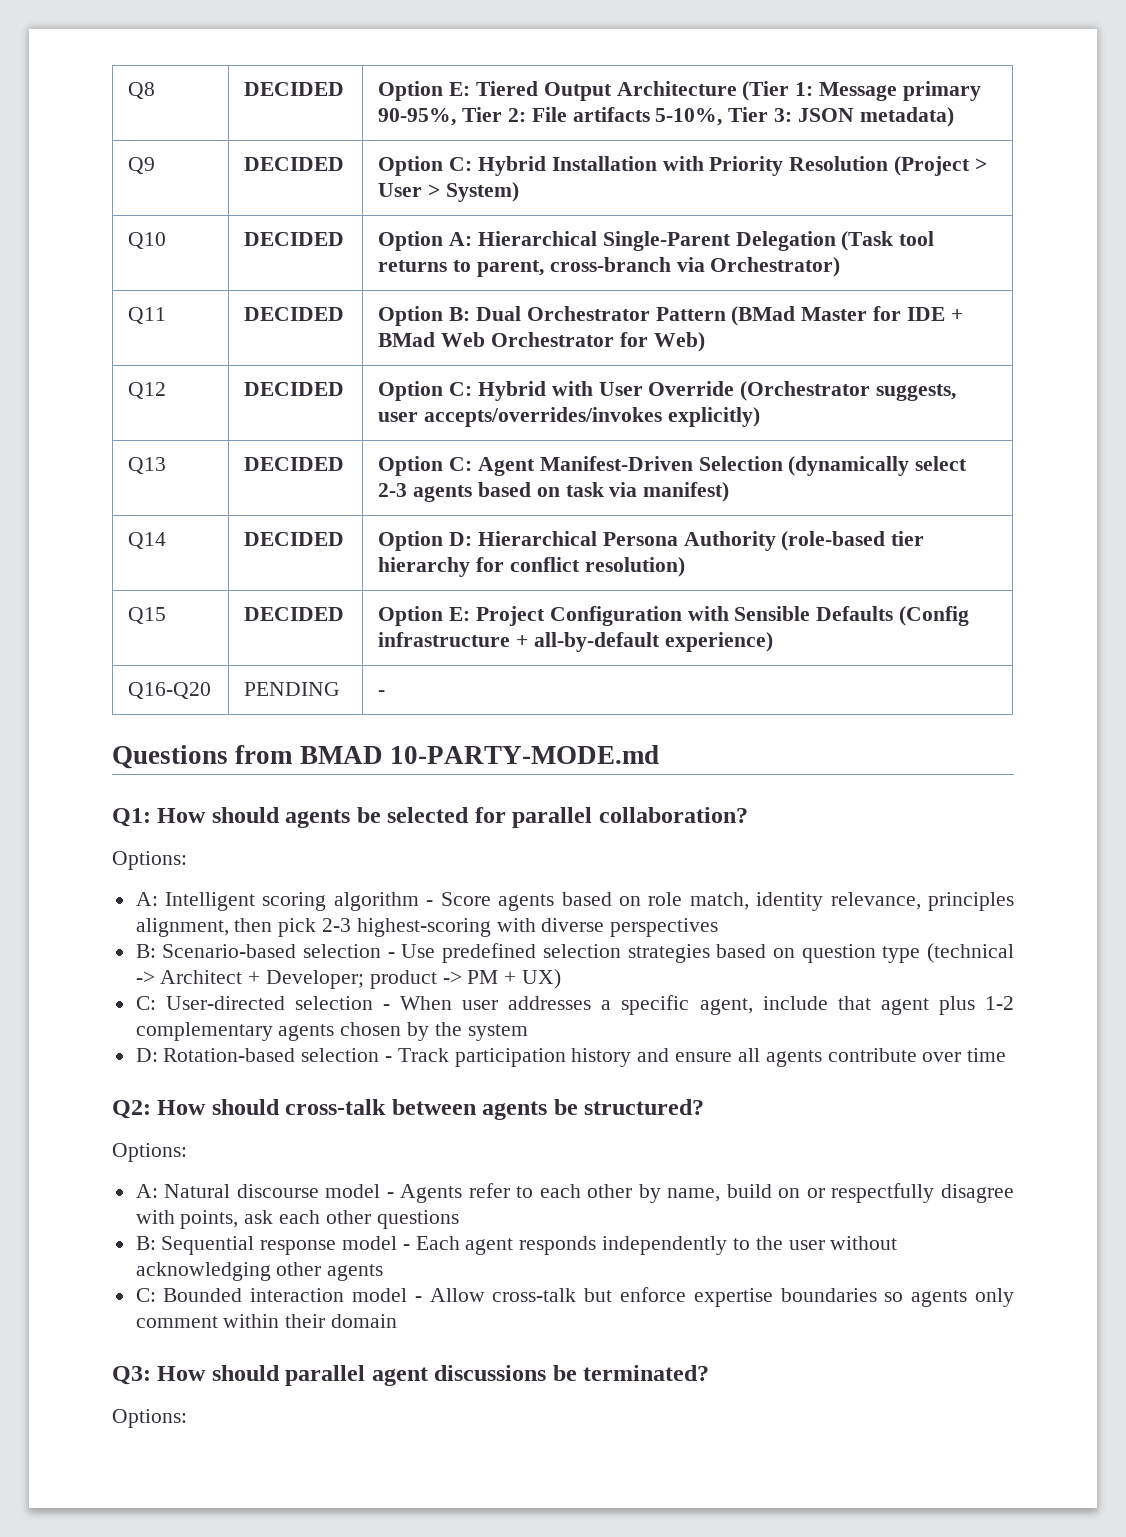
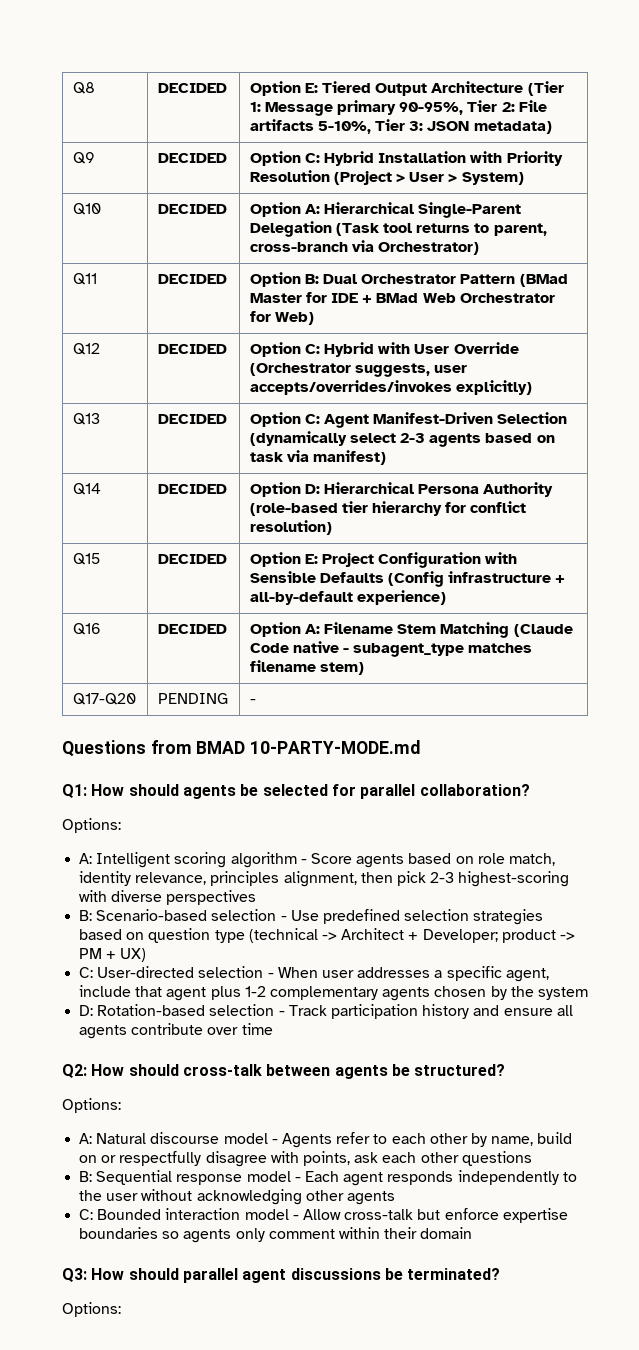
[128,682,212,699] Q16-Q20 -> [72,623,101,635] [157,624,227,634] [249,622,573,638] [249,641,533,657] [249,660,364,675] [72,693,136,705] Q16 | DECIDED | Option A: Filename Stem Matching (Claude Code native - subagent_type matches filename stem) // Q17-Q20

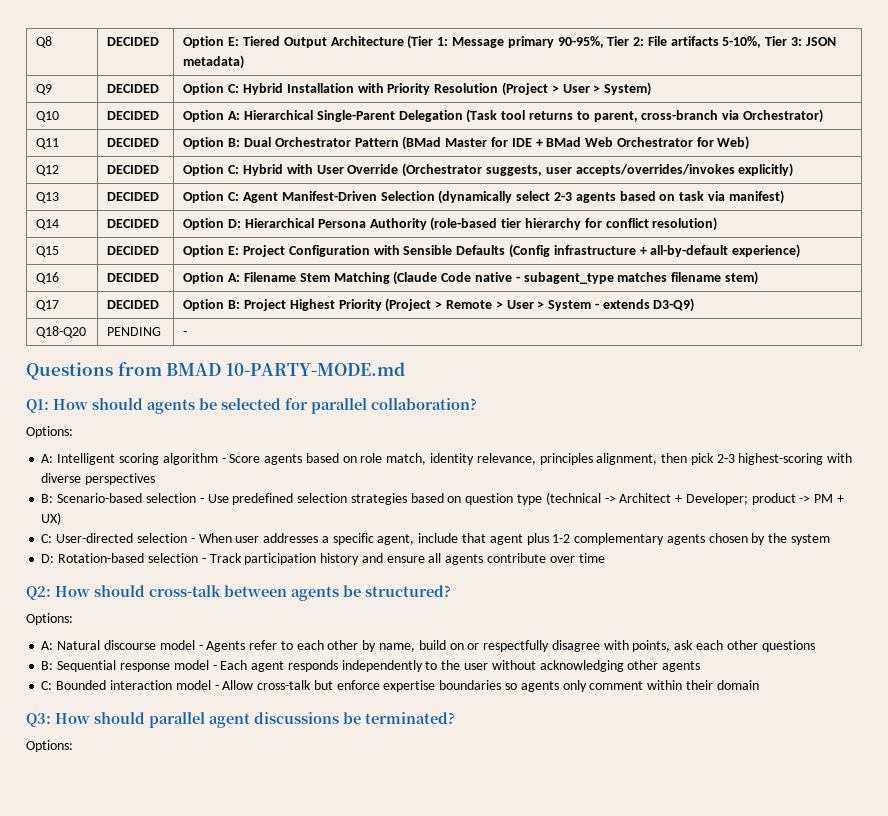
[72,693,136,705] Q17-Q20 -> [36,300,60,311] [107,300,160,309] [183,298,695,312] [36,326,87,338] Q17 | DECIDED | Option B: Project Highest Priority (Project > Remote > User > System - extends D3-Q9) // Q18-Q20

